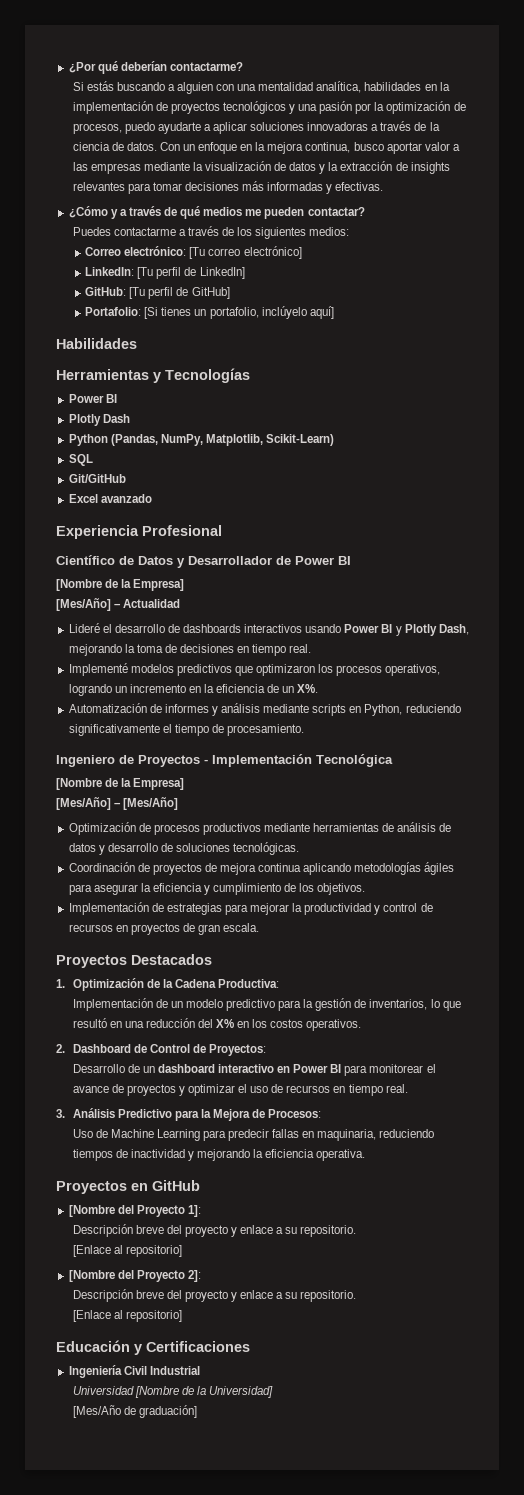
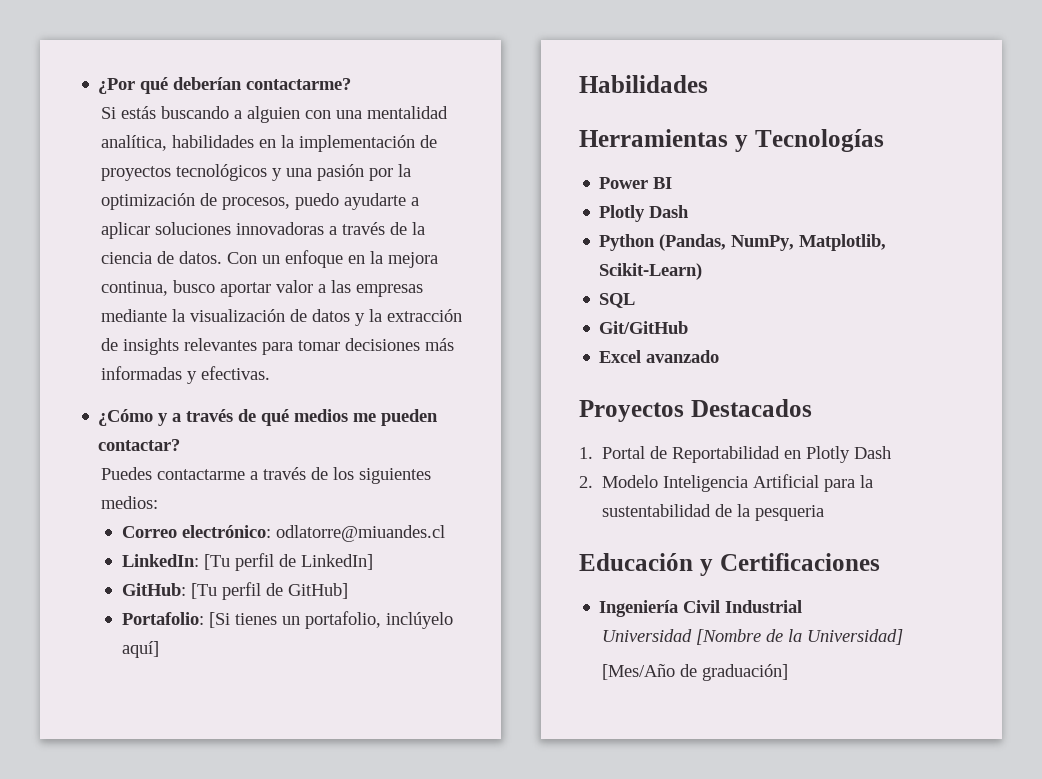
[189,246,302,259] [Tu correo electrónico] -> [275,525,445,542] odlatorre@miuandes.cl
[56,525,222,539] [56,555,351,568] [56,579,185,591] [56,598,181,611] [68,623,469,636] [68,644,312,656] [68,663,441,676] [68,684,319,696] [68,703,461,716] [68,724,305,736] [56,754,393,767] [56,778,185,790] [56,797,179,810] [68,822,452,835] [68,842,300,855] [68,862,455,875] [68,883,366,895] [68,902,433,915] [68,923,260,935] [56,954,212,968] [56,978,279,991] [72,998,461,1011] [72,1018,362,1031] [56,1044,266,1056] [72,1064,436,1076] [72,1084,408,1096] [56,1108,322,1121] [72,1129,435,1141] [72,1149,366,1161] [56,1180,200,1194] [68,1205,201,1217] [72,1224,357,1237] [72,1245,182,1257] [68,1270,201,1282] [72,1289,357,1302] [72,1310,182,1322] Experiencia Profesional // Científico de Datos y Desarrollador de Power BI // [Nombre de la Empresa] // [Mes/Año] – Actualidad // Lideré el desarrollo de dashboards interactivos usando Power BI y Plotly Dash, mejorando la toma de decisiones en tiempo real. // Implementé modelos predictivos que optimizaron los procesos operativos, logrando un incremento en la eficiencia de un X%. // Automatización de informes y análisis mediante scripts en Python, reduciendo significativamente el tiempo de procesamiento. // Ingeniero de Proyectos - Implementación Tecnológica // [Nombre de la Empresa] // [Mes/Año] – [Mes/Año] // Optimización de procesos productivos mediante herramientas de análisis de datos y desarrollo de soluciones tecnológicas. // Coordinación de proyectos de mejora continua aplicando metodologías ágiles para asegurar la eficiencia y cumplimiento de los objetivos. // Implementación de estrategias para mejorar la productividad y control de recursos en proyectos de gran escala. // Proyectos Destacados // 1. Optimización de la Cadena Productiva: // Implementación de un modelo predictivo para la gestión de inventarios, lo que resultó en una reducción del X% en los costos operativos. // 2. Dashboard de Control de Proyectos: // Desarrollo de un dashboard interactivo en Power BI para monitorear el avance de proyectos y optimizar el uso de recursos en tiempo real. // 3. Análisis Predictivo para la Mejora de Procesos: // Uso de Machine Learning para predecir fallas en maquinaria, reduciendo tiempos de inactividad y mejorando la eficiencia operativa. // Proyectos en GitHub // [Nombre del Proyecto 1]: // Descripción breve del proyecto y enlace a su repositorio. // [Enlace al repositorio] // [Nombre del Proyecto 2]: // Descripción breve del proyecto y enlace a su repositorio. // [Enlace al repositorio] -> [579,399,812,422] [579,446,892,463] [579,474,874,492] [602,504,825,521] Proyectos Destacados // 1. Portal de Reportabilidad en Plotly Dash // 2. Modelo Inteligencia Artificial para la sustentabilidad de la pesqueria

